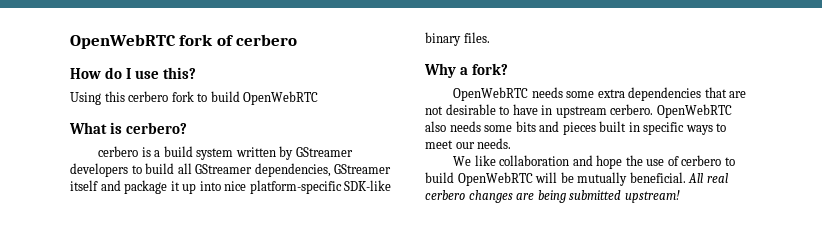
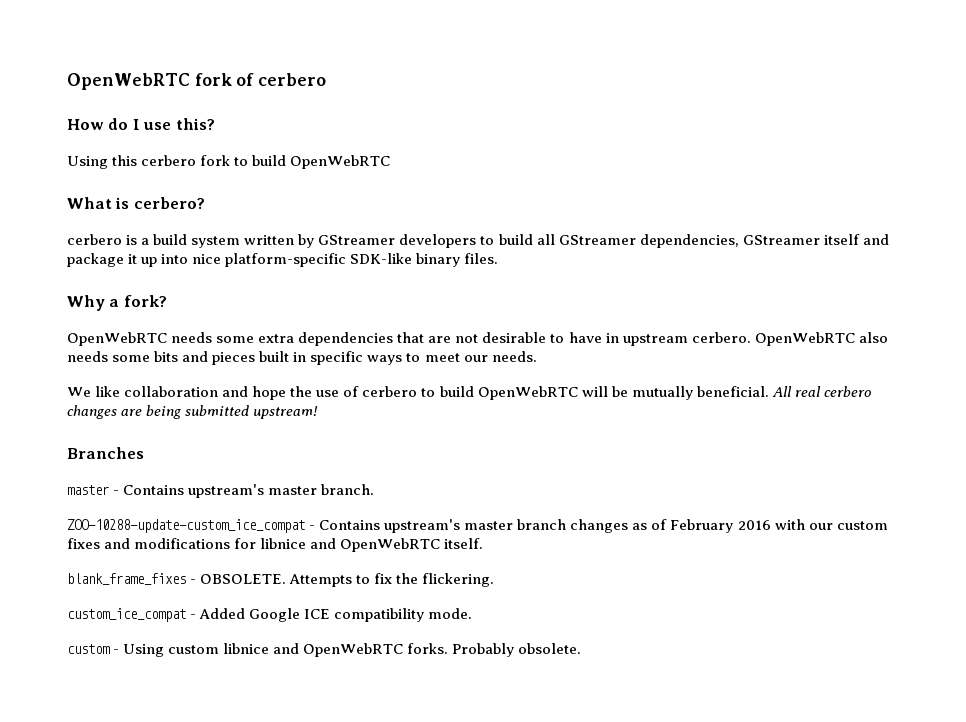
(680, 196) none -> [67,447,144,459] [67,484,375,498] [67,519,888,533] [67,538,484,552] [67,573,495,587] [67,608,473,622] [67,643,582,657] // Branches // master - Contains upstream's master branch. // ZOO-10288-update-custom_ice_compat - Contains upstream's master branch changes as of February 2016 with our custom fixes and modifications for libnice and OpenWebRTC itself. // blank_frame_fixes - OBSOLETE. Attempts to fix the flickering. // custom_ice_compat - Added Google ICE compatibility mode. // custom - Using custom libnice and OpenWebRTC forks. Probably obsolete.

